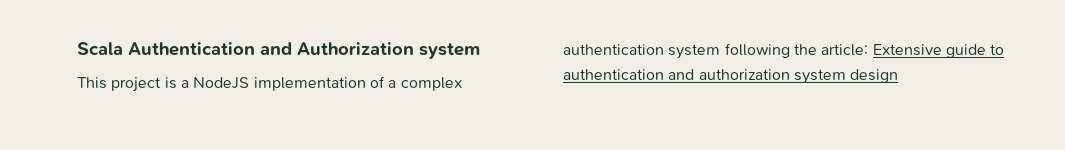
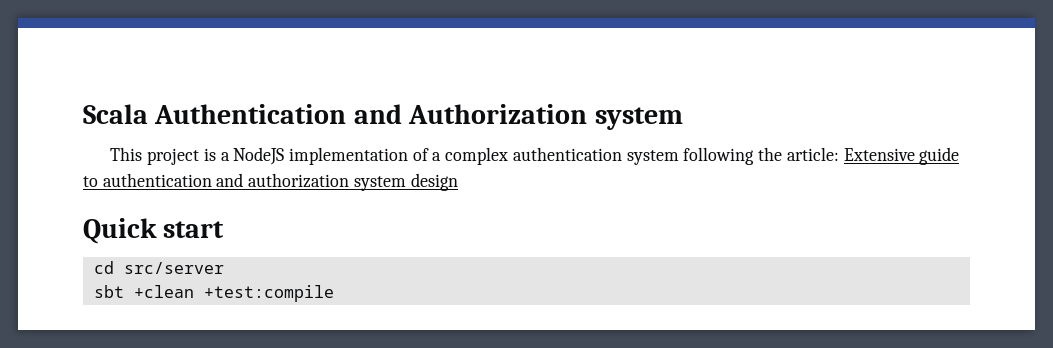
(899, 76) none -> [83,218,225,244] [93,261,224,274] [93,285,334,302] // Quick start // cd src/server // sbt +clean +test:compile

